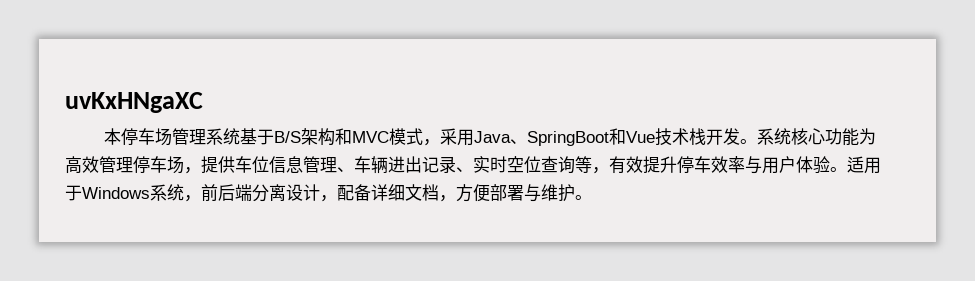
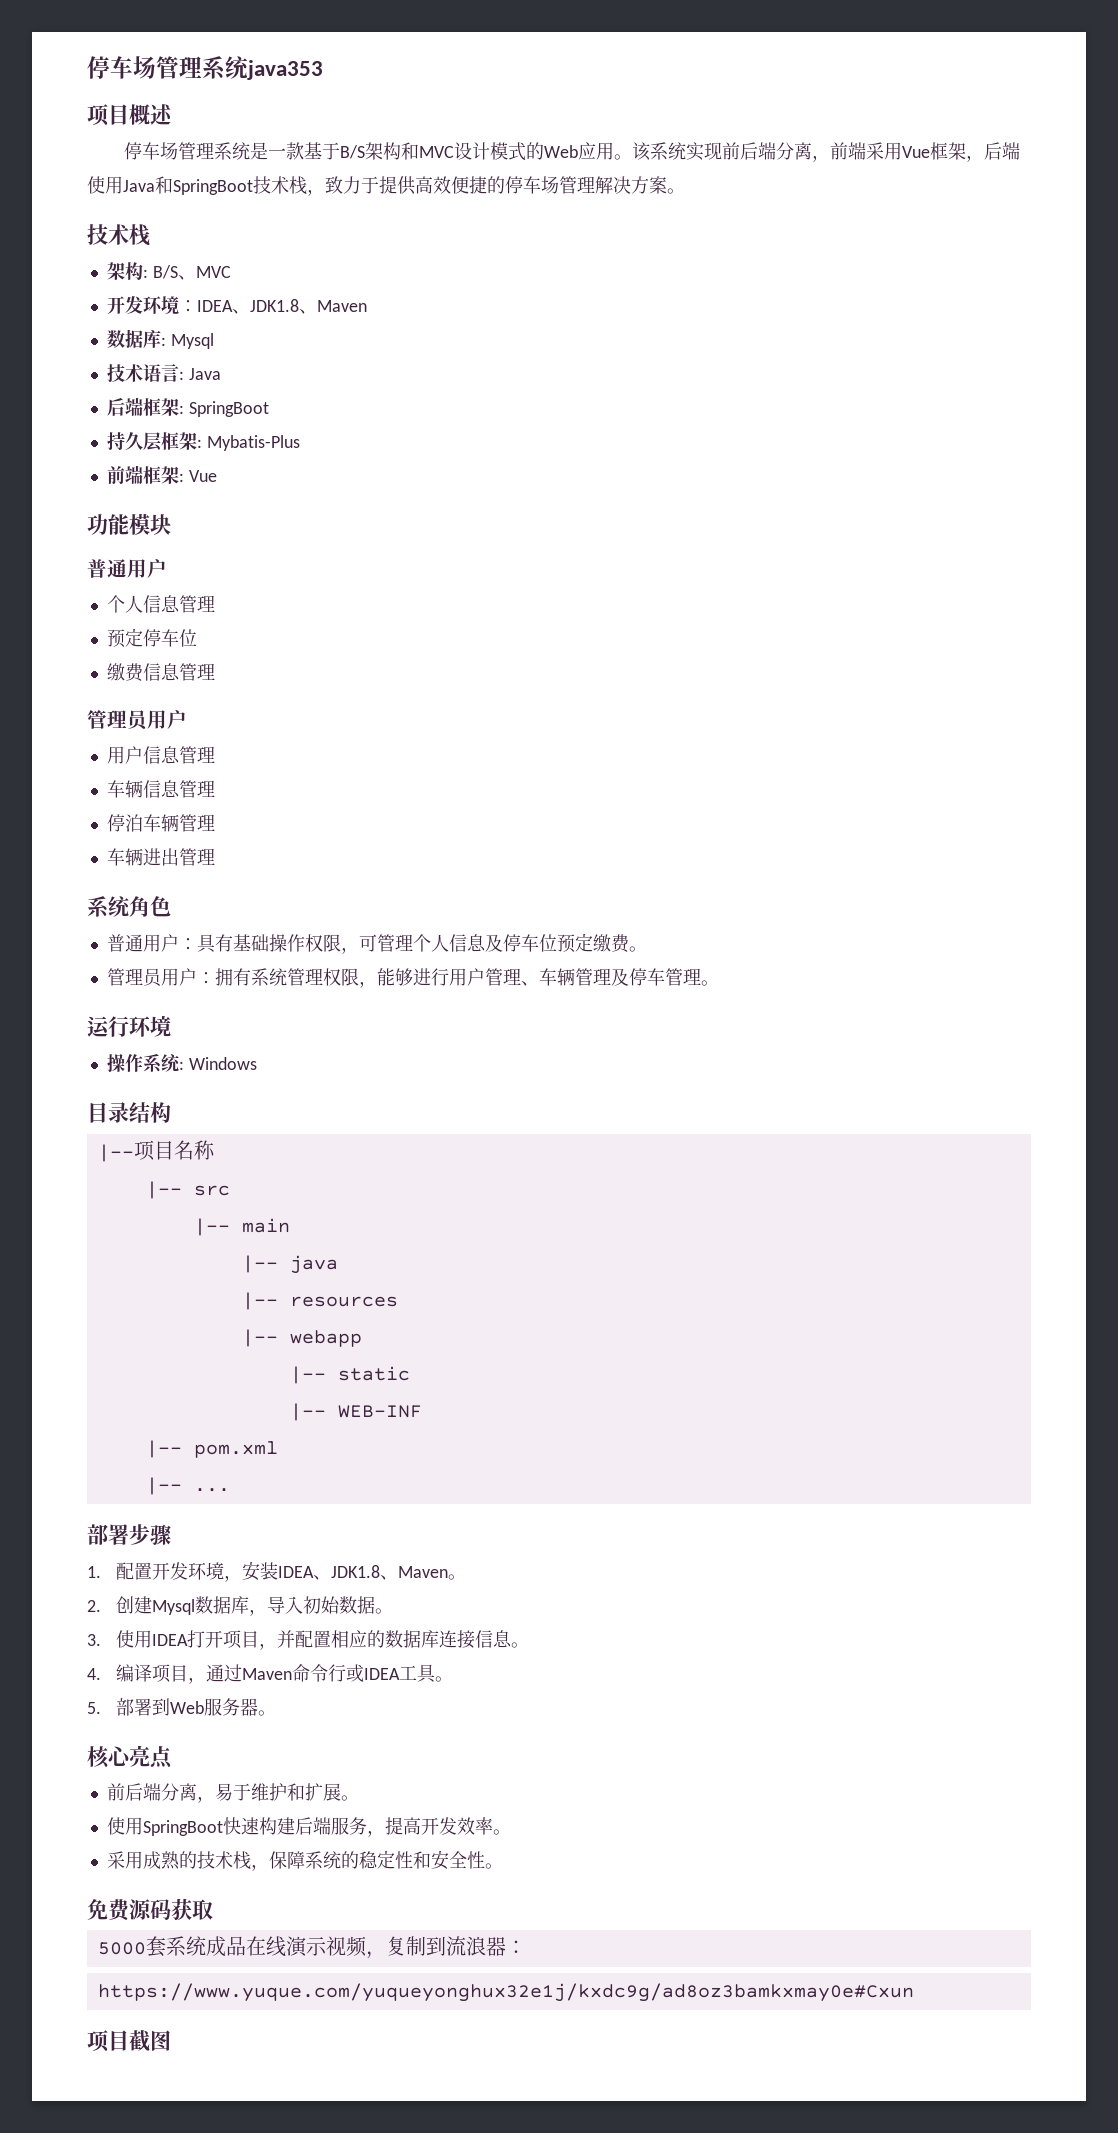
[65,92,203,113] [104,128,241,146] uvKxHNgaXC // 本停车场管理系统 -> [87,56,323,80] [87,104,173,126] [124,142,305,160] 停车场管理系统java353 // 项目概述 // 停车场管理系统是一款
[389,128,877,146] [65,156,881,174] [65,184,592,202] 模式，采用Java、SpringBoot和Vue技术栈开发。系统核心功能为高效管理停车场，提供车位信息管理、车辆进出记录、实时空位查询等，有效提升停车效率与用户体验。适用于Windows系统，前后端分离设计，配备详细文档，方便部署与维护。 -> [454,142,1021,162] [87,176,685,196] [87,224,150,246] [106,262,231,280] [106,296,367,315] [106,329,214,349] [106,364,221,382] [106,397,269,417] [106,432,300,451] [106,465,217,484] [87,514,171,535] [87,559,167,578] [106,595,215,613] [106,628,197,648] [106,663,215,682] [87,710,187,731] [106,746,215,764] [106,780,215,798] [106,814,215,832] [106,848,215,866] [87,896,171,918] [106,933,647,954] [106,968,719,988] [87,1016,171,1037] [106,1053,257,1073] [87,1102,171,1123] [97,1140,215,1162] [145,1181,230,1199] [193,1218,290,1236] [241,1255,338,1274] [241,1292,398,1310] [241,1329,362,1347] [289,1366,410,1384] [289,1403,422,1421] [145,1440,278,1458] [145,1477,230,1495] [87,1524,171,1545] [87,1561,467,1582] [87,1596,394,1616] [87,1630,530,1650] [87,1664,454,1684] [87,1698,277,1716] [87,1745,173,1769] [106,1783,359,1803] [106,1817,511,1837] [106,1850,503,1871] [87,1898,213,1921] [97,1936,526,1959] [97,1983,914,2002] [87,2030,171,2052] 设计模式的Web应用。该系统实现前后端分离，前端采用Vue框架，后端使用Java和SpringBoot技术栈，致力于提供高效便捷的停车场管理解决方案。 // 技术栈 // 架构: B/S、MVC // 开发环境：IDEA、JDK1.8、Maven // 数据库: Mysql // 技术语言: Java // 后端框架: SpringBoot // 持久层框架: Mybatis-Plus // 前端框架: Vue // 功能模块 // 普通用户 // 个人信息管理 // 预定停车位 // 缴费信息管理 // 管理员用户 // 用户信息管理 // 车辆信息管理 // 停泊车辆管理 // 车辆进出管理 // 系统角色 // 普通用户：具有基础操作权限，可管理个人信息及停车位预定缴费。 // 管理员用户：拥有系统管理权限，能够进行用户管理、车辆管理及停车管理。 // 运行环境 // 操作系统: Windows // 目录结构 // |--项目名称 // |-- src // |-- main // |-- java // |-- resources // |-- webapp // |-- static // |-- WEB-INF // |-- pom.xml // |-- ... // 部署步骤 // 1.配置开发环境，安装IDEA、JDK1.8、Maven。 // 2.创建Mysql数据库，导入初始数据。 // 3.使用IDEA打开项目，并配置相应的数据库连接信息。 // 4.编译项目，通过Maven命令行或IDEA工具。 // 5.部署到Web服务器。 // 核心亮点 // 前后端分离，易于维护和扩展。 // 使用SpringBoot快速构建后端服务，提高开发效率。 // 采用成熟的技术栈，保障系统的稳定性和安全性。 // 免费源码获取 // 5000套系统成品在线演示视频，复制到流浪器： // https://www.yuque.com/yuqueyonghux32e1j/kxdc9g/ad8oz3bamkxmay0e#Cxun // 项目截图

